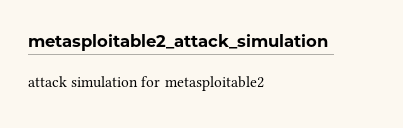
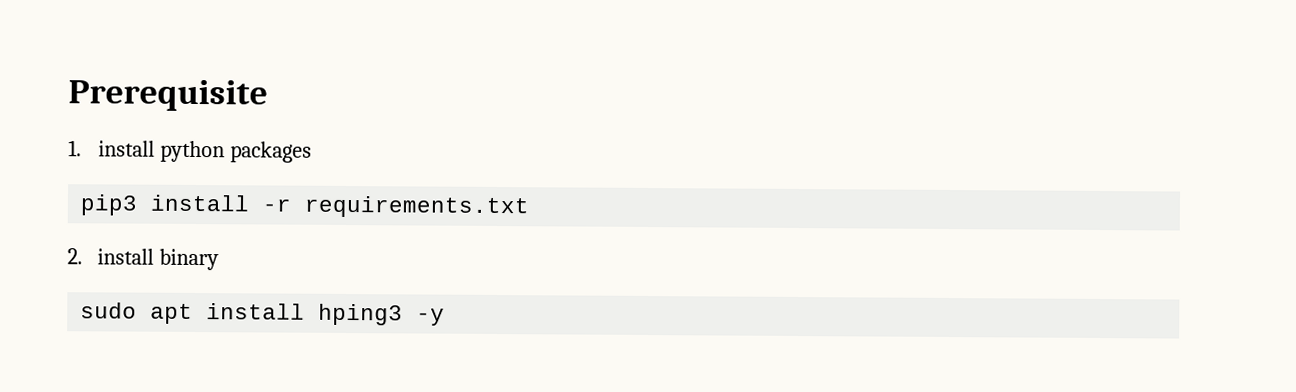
[28,34,328,51] [28,76,264,91] metasploitable2_attack_simulation // attack simulation for metasploitable2 -> [68,79,268,112] [68,140,313,163] [80,194,530,219] [67,248,220,271] [80,302,446,326] Prerequisite // 1. install python packages // pip3 install -r requirements.txt // 2. install binary // sudo apt install hping3 -y

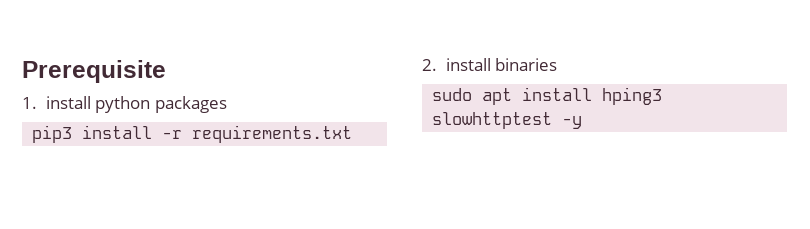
[159,248,220,271] binary -> [495,58,558,71] binaries
(404, 314) none -> [432,112,553,129] slowhttptest

